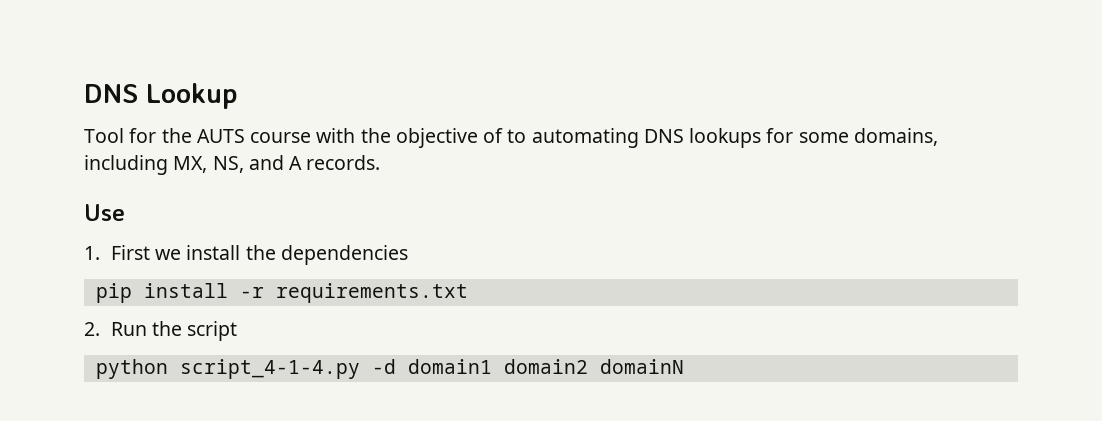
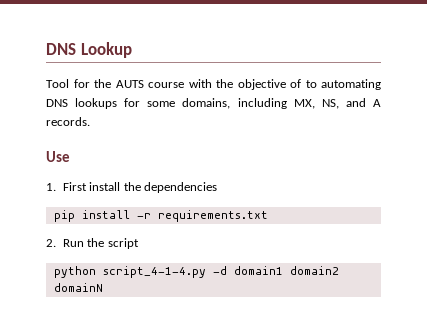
[155,249,182,260] we -> (88, 186) none

